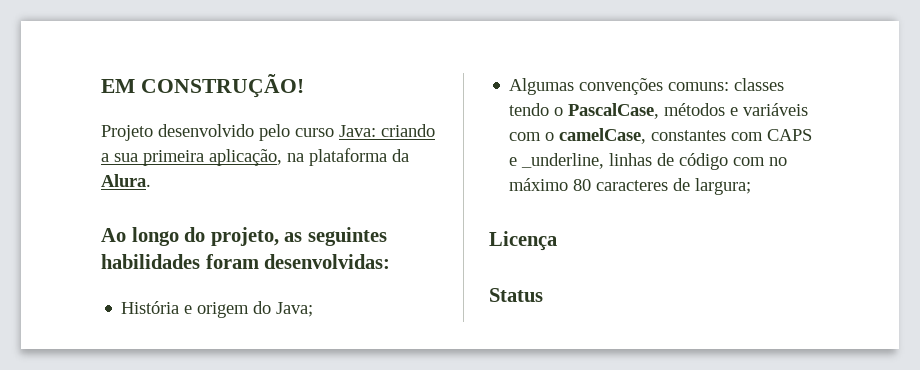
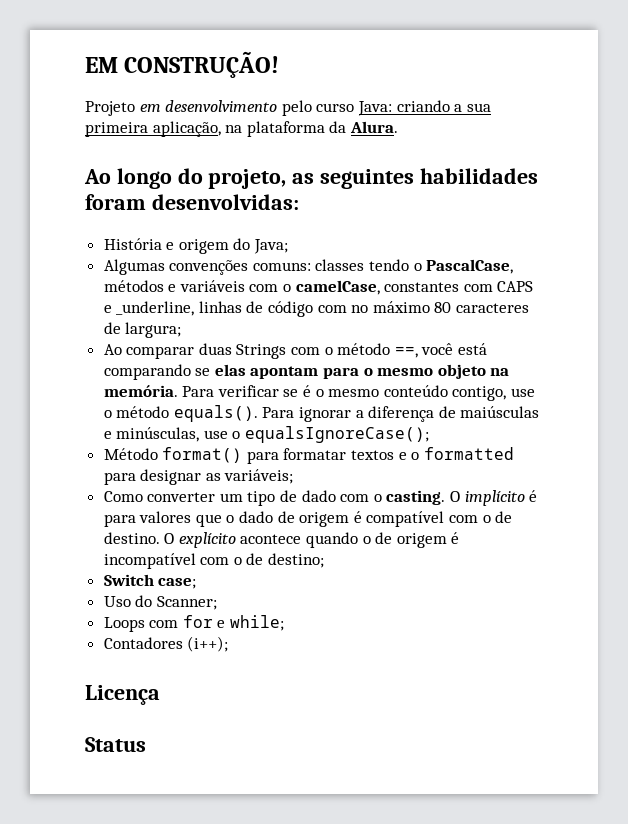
[158,124,254,137] desenvolvido -> [139,100,278,112] em desenvolvimento
(752, 186) none -> [103,343,488,359] [103,364,510,380] [103,385,536,401] [103,405,540,422] [103,426,430,443] [103,447,514,464] [103,469,294,485] [103,490,538,506] [103,511,513,527] [103,532,460,548] [103,553,325,569] [103,574,197,589] [103,595,217,610] [103,615,285,632] [103,636,229,652] // Ao comparar duas Strings com o método ==, você está comparando se elas apontam para o mesmo objeto na memória. Para verificar se é o mesmo conteúdo contigo, use o método equals(). Para ignorar a diferença de maiúsculas e minúsculas, use o equalsIgnoreCase(); // Método format() para formatar textos e o formatted para designar as variáveis; // Como converter um tipo de dado com o casting. O implícito é para valores que o dado de origem é compatível com o de destino. O explícito acontece quando o de origem é incompatível com o de destino; // Switch case; // Uso do Scanner; // Loops com for e while; // Contadores (i++);

